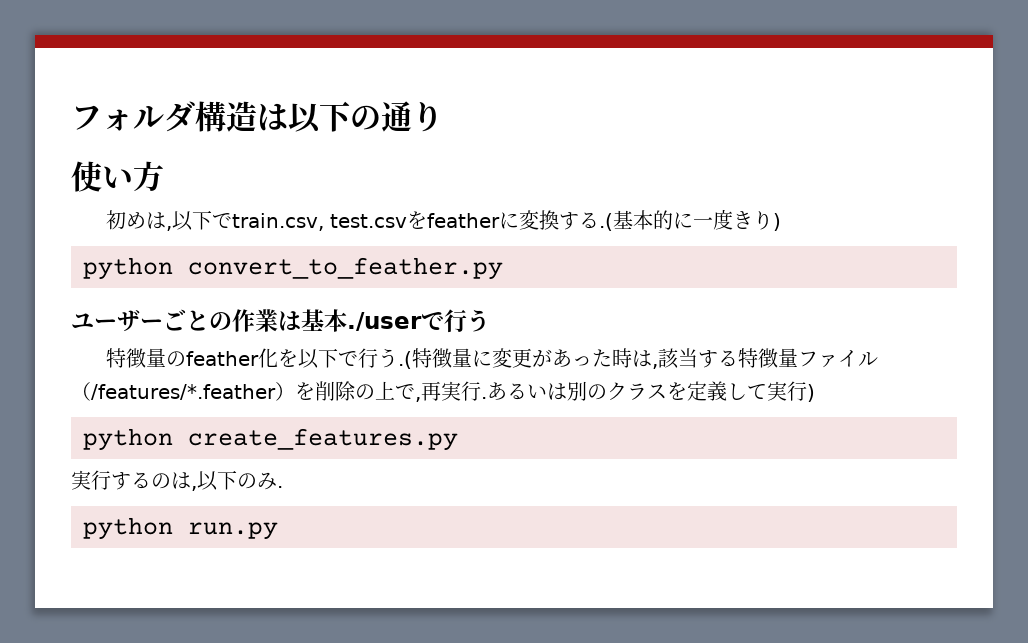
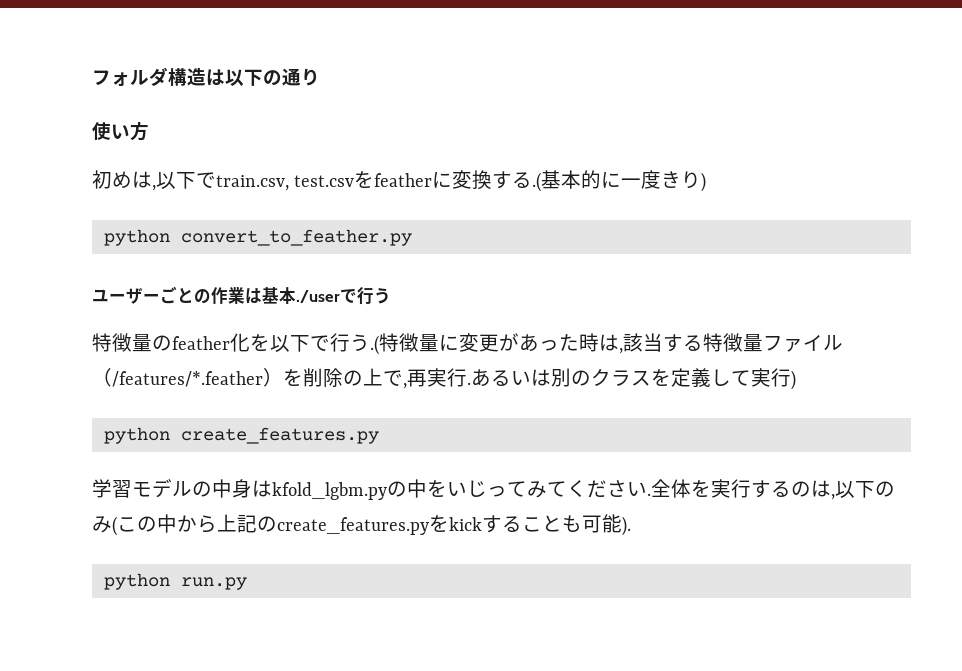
(458, 439) none -> [92,479,711,500] 学習モデルの中身はkfold_lgbm.pyの中をいじってみてください.全体を
[277,486,283,488] . -> [112,514,631,536] (この中から上記のcreate_features.pyをkickすることも可能).

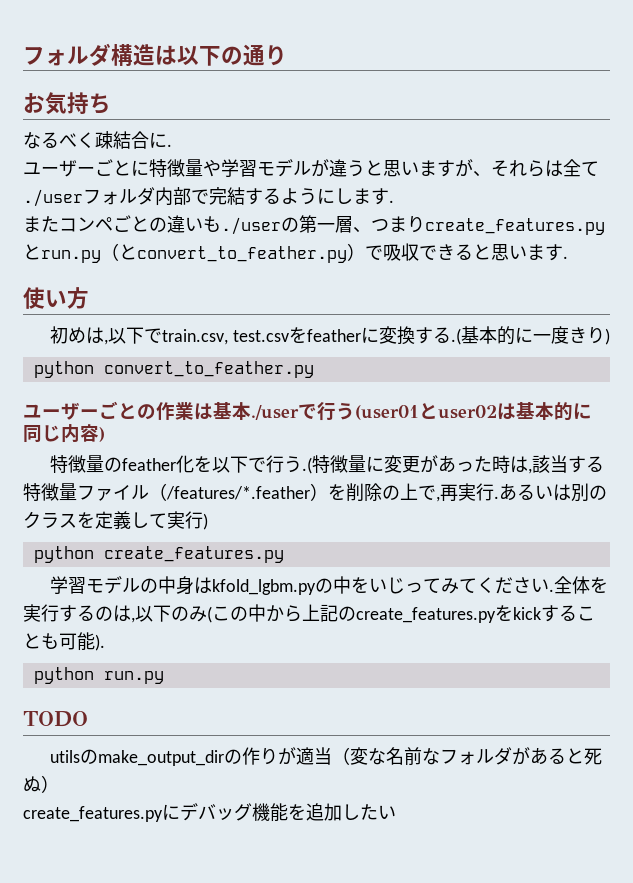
(320, 77) none -> [23,92,111,115] [23,131,172,149] [23,159,599,177] [23,187,394,207] [23,215,605,235] [23,243,568,263] // お気持ち // なるべく疎結合に. // ユーザーごとに特徴量や学習モデルが違うと思いますが、それらは全て./userフォルダ内部で完結するようにします. // またコンペごとの違いも./userの第一層、つまりcreate_features.pyとrun.py（とconvert_to_feather.py）で吸収できると思います.
(391, 296) none -> [355,401,592,421] [23,424,105,443] (user01とuser02は基本的に同じ内容)
(247, 583) none -> [23,711,88,727] [50,747,603,766] [23,775,59,793] [23,803,396,822] // TODO // utilsのmake_output_dirの作りが適当（変な名前なフォルダがあると死ぬ） // create_features.pyにデバッグ機能を追加したい

